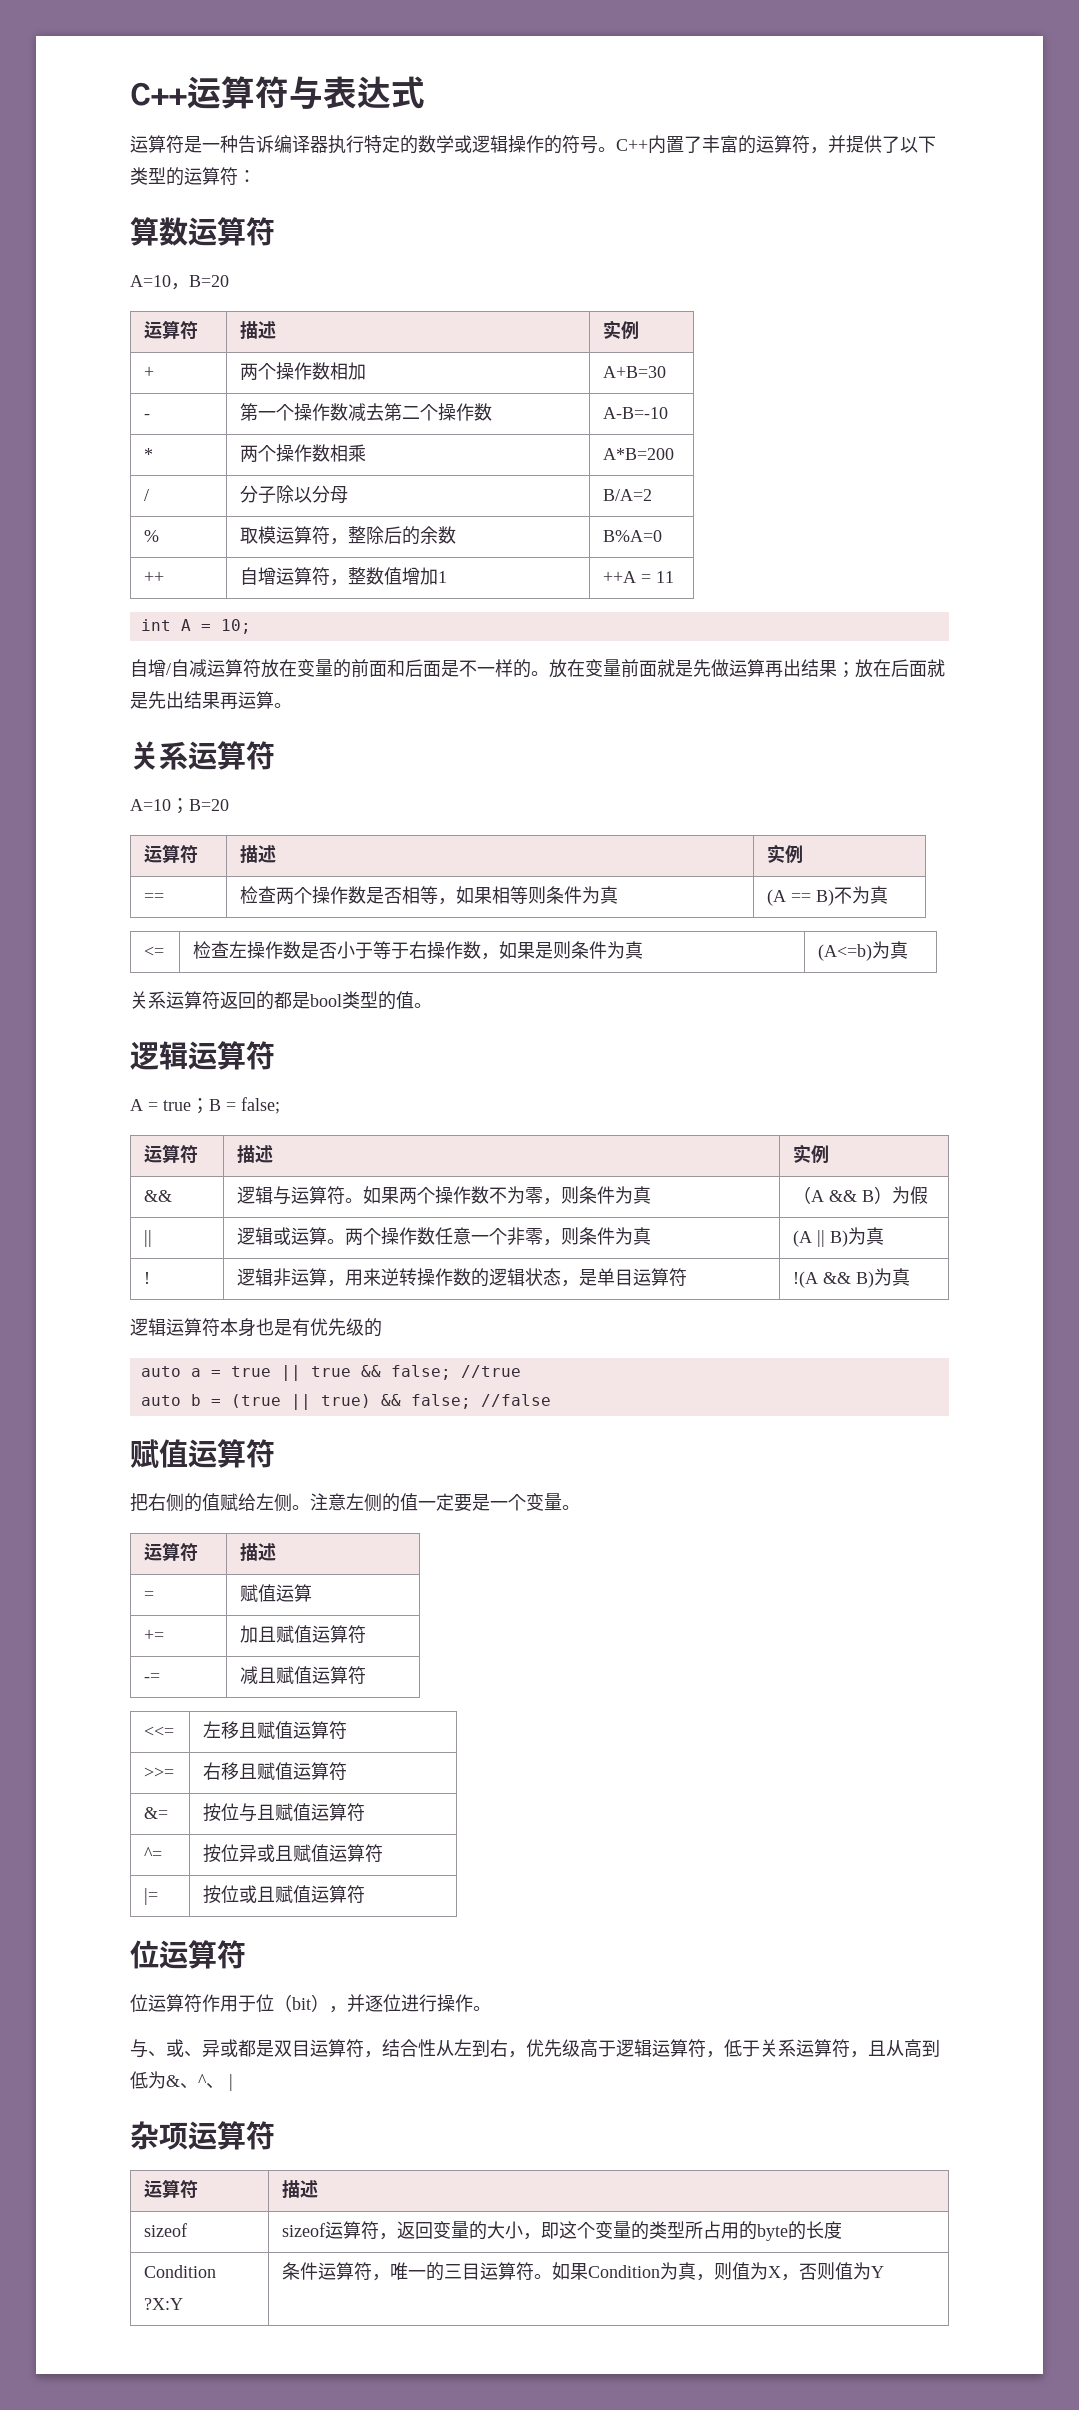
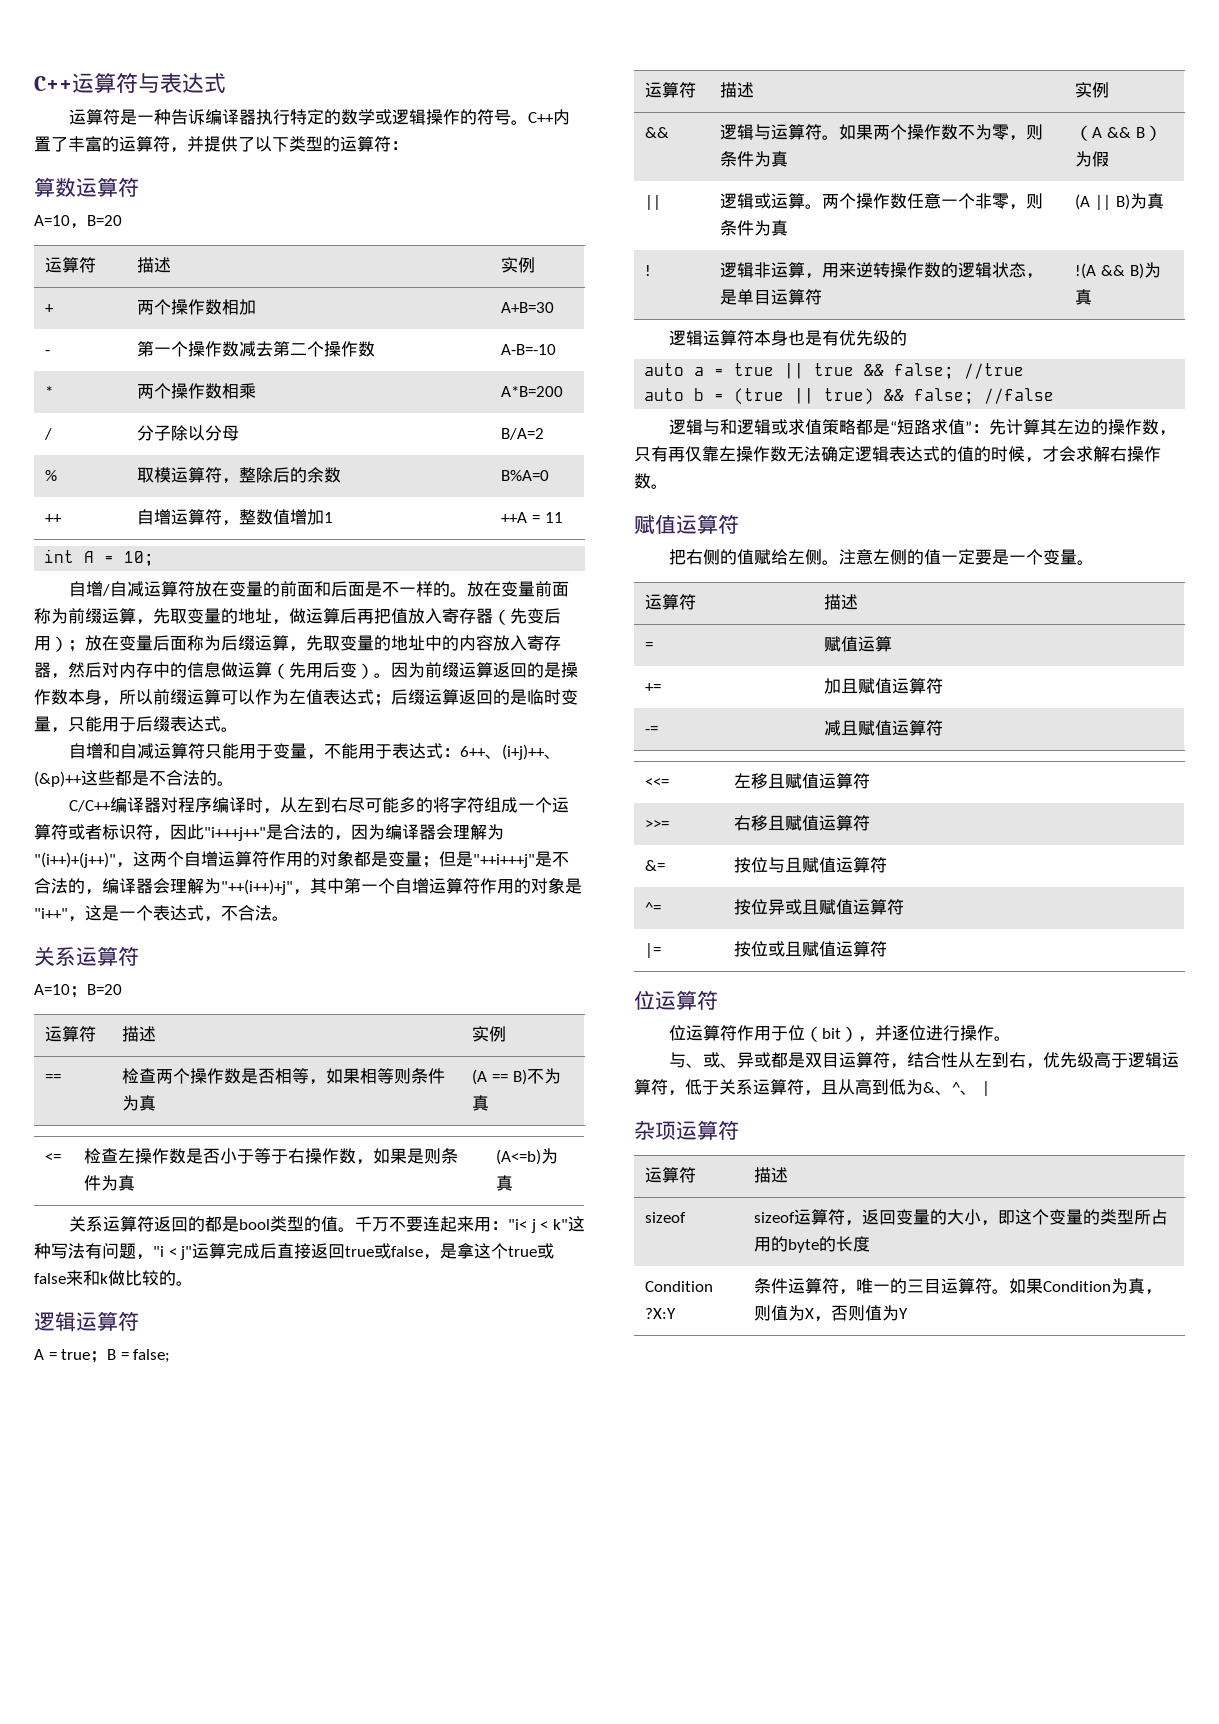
[657,659,945,678] [130,691,274,710] 就是先做运算再出结果；放在后面就是先出结果再运算 -> [34,608,561,625] [34,635,561,652] [34,662,578,679] [34,689,578,706] [34,716,238,733] [69,743,562,760] [34,770,234,787] [69,797,570,814] [34,824,504,841] [34,850,569,868] [34,877,582,895] [34,905,272,922] 称为前缀运算，先取变量的地址，做运算后再把值放入寄存器（先变后用）；放在变量后面称为后缀运算，先取变量的地址中的内容放入寄存器，然后对内存中的信息做运算（先用后变）。因为前缀运算返回的是操作数本身，所以前缀运算可以作为左值表达式；后缀运算返回的是临时变量，只能用于后缀表达式。 // 自增和自减运算符只能用于变量，不能用于表达式：6++、(i+j)++、(&p)++这些都是不合法的。 // C/C++编译器对程序编译时，从左到右尽可能多的将字符组成一个运算符或者标识符，因此"i+++j++"是合法的，因为编译器会理解为"(i++)+(j++)"，这两个自增运算符作用的对象都是变量；但是"++i+++j"是不合法的，编译器会理解为"++(i++)+j"，其中第一个自增运算符作用的对象是"i++"，这是一个表达式，不合法
(432, 1005) none -> [355,1216,585,1233] [34,1243,555,1260] [34,1270,193,1286] 千万不要连起来用："i< j < k"这种写法有问题，"i < j"运算完成后直接返回true或false，是拿这个true或false来和k做比较的。
(551, 1400) none -> [669,419,1177,436] [634,446,1161,463] [634,473,668,489] // 逻辑与和逻辑或求值策略都是“短路求值”：先计算其左边的操作数，只有再仅靠左操作数无法确定逻辑表达式的值的时候，才会求解右操作数。

